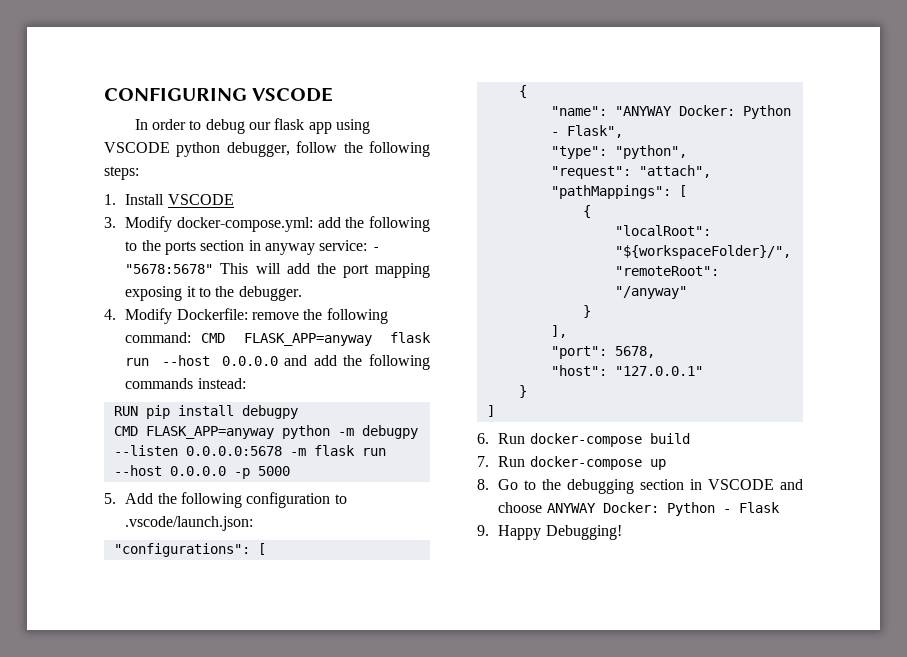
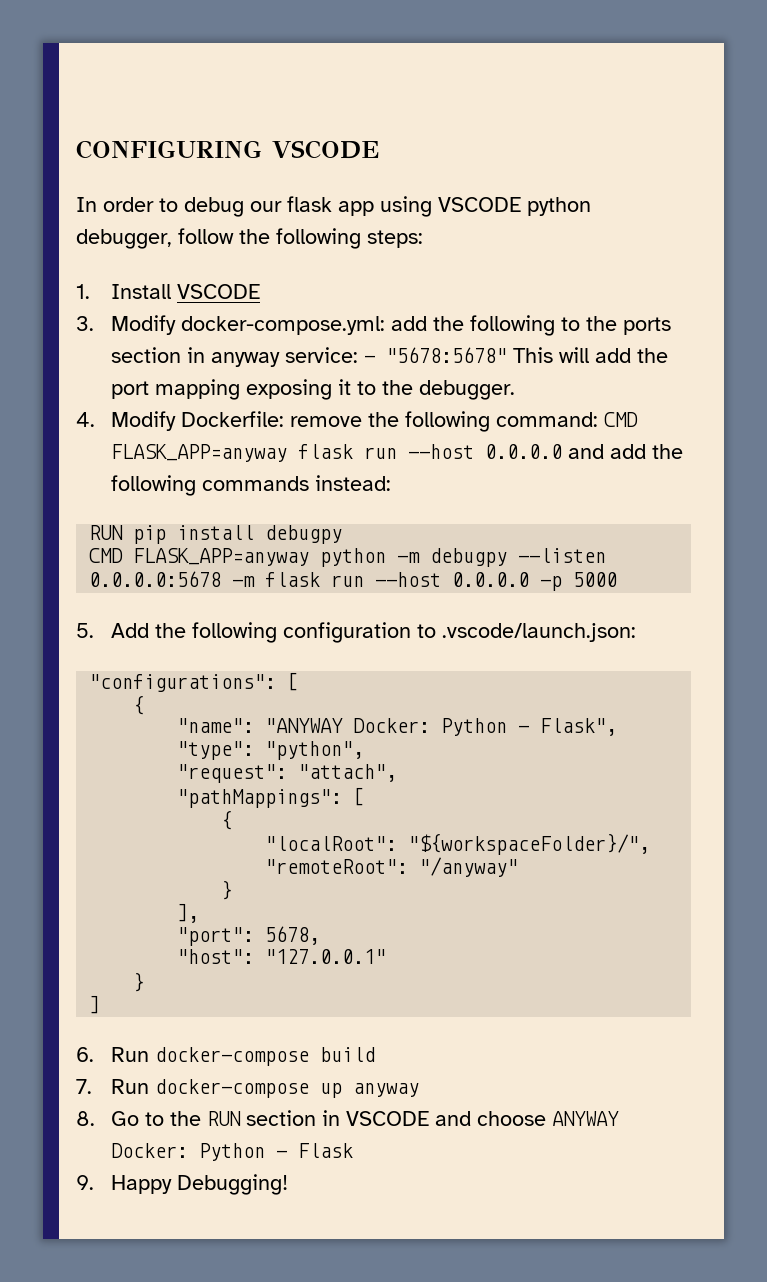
(666, 464) none -> [353,1083,420,1097] anyway
[567,479,635,494] debugging -> [207,1111,242,1126] RUN

